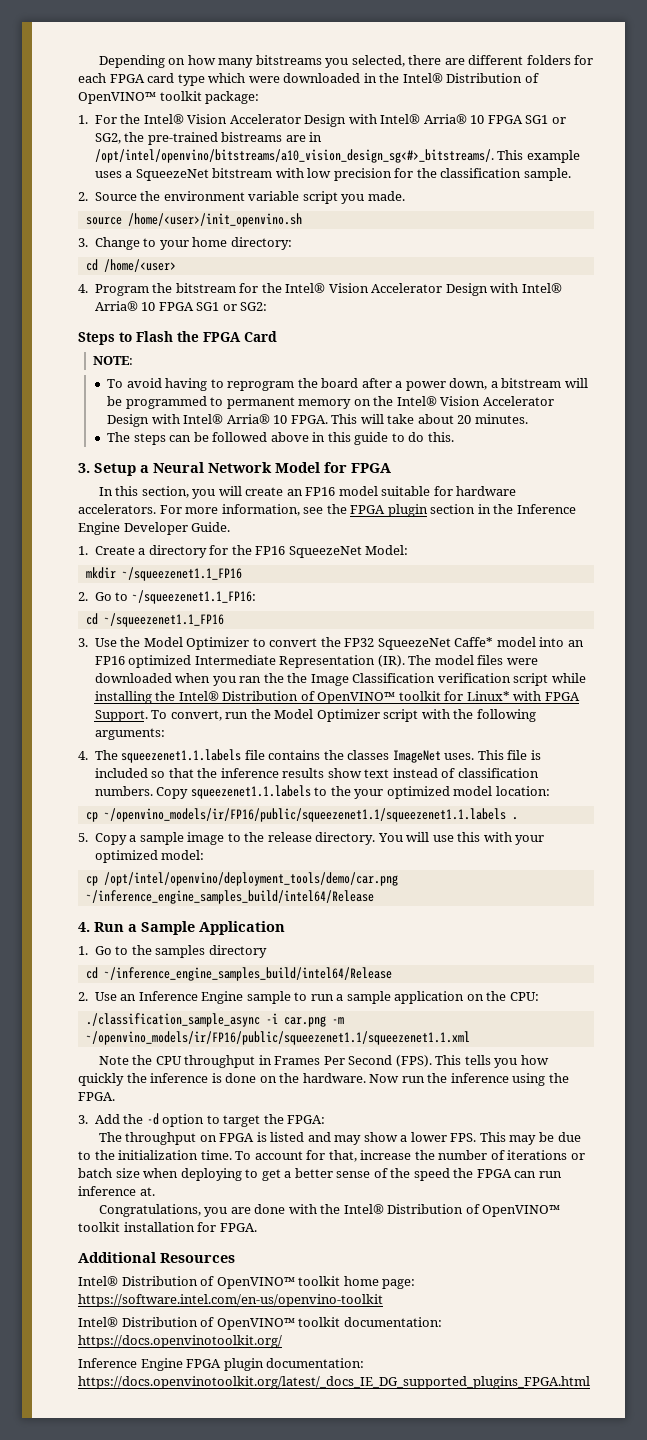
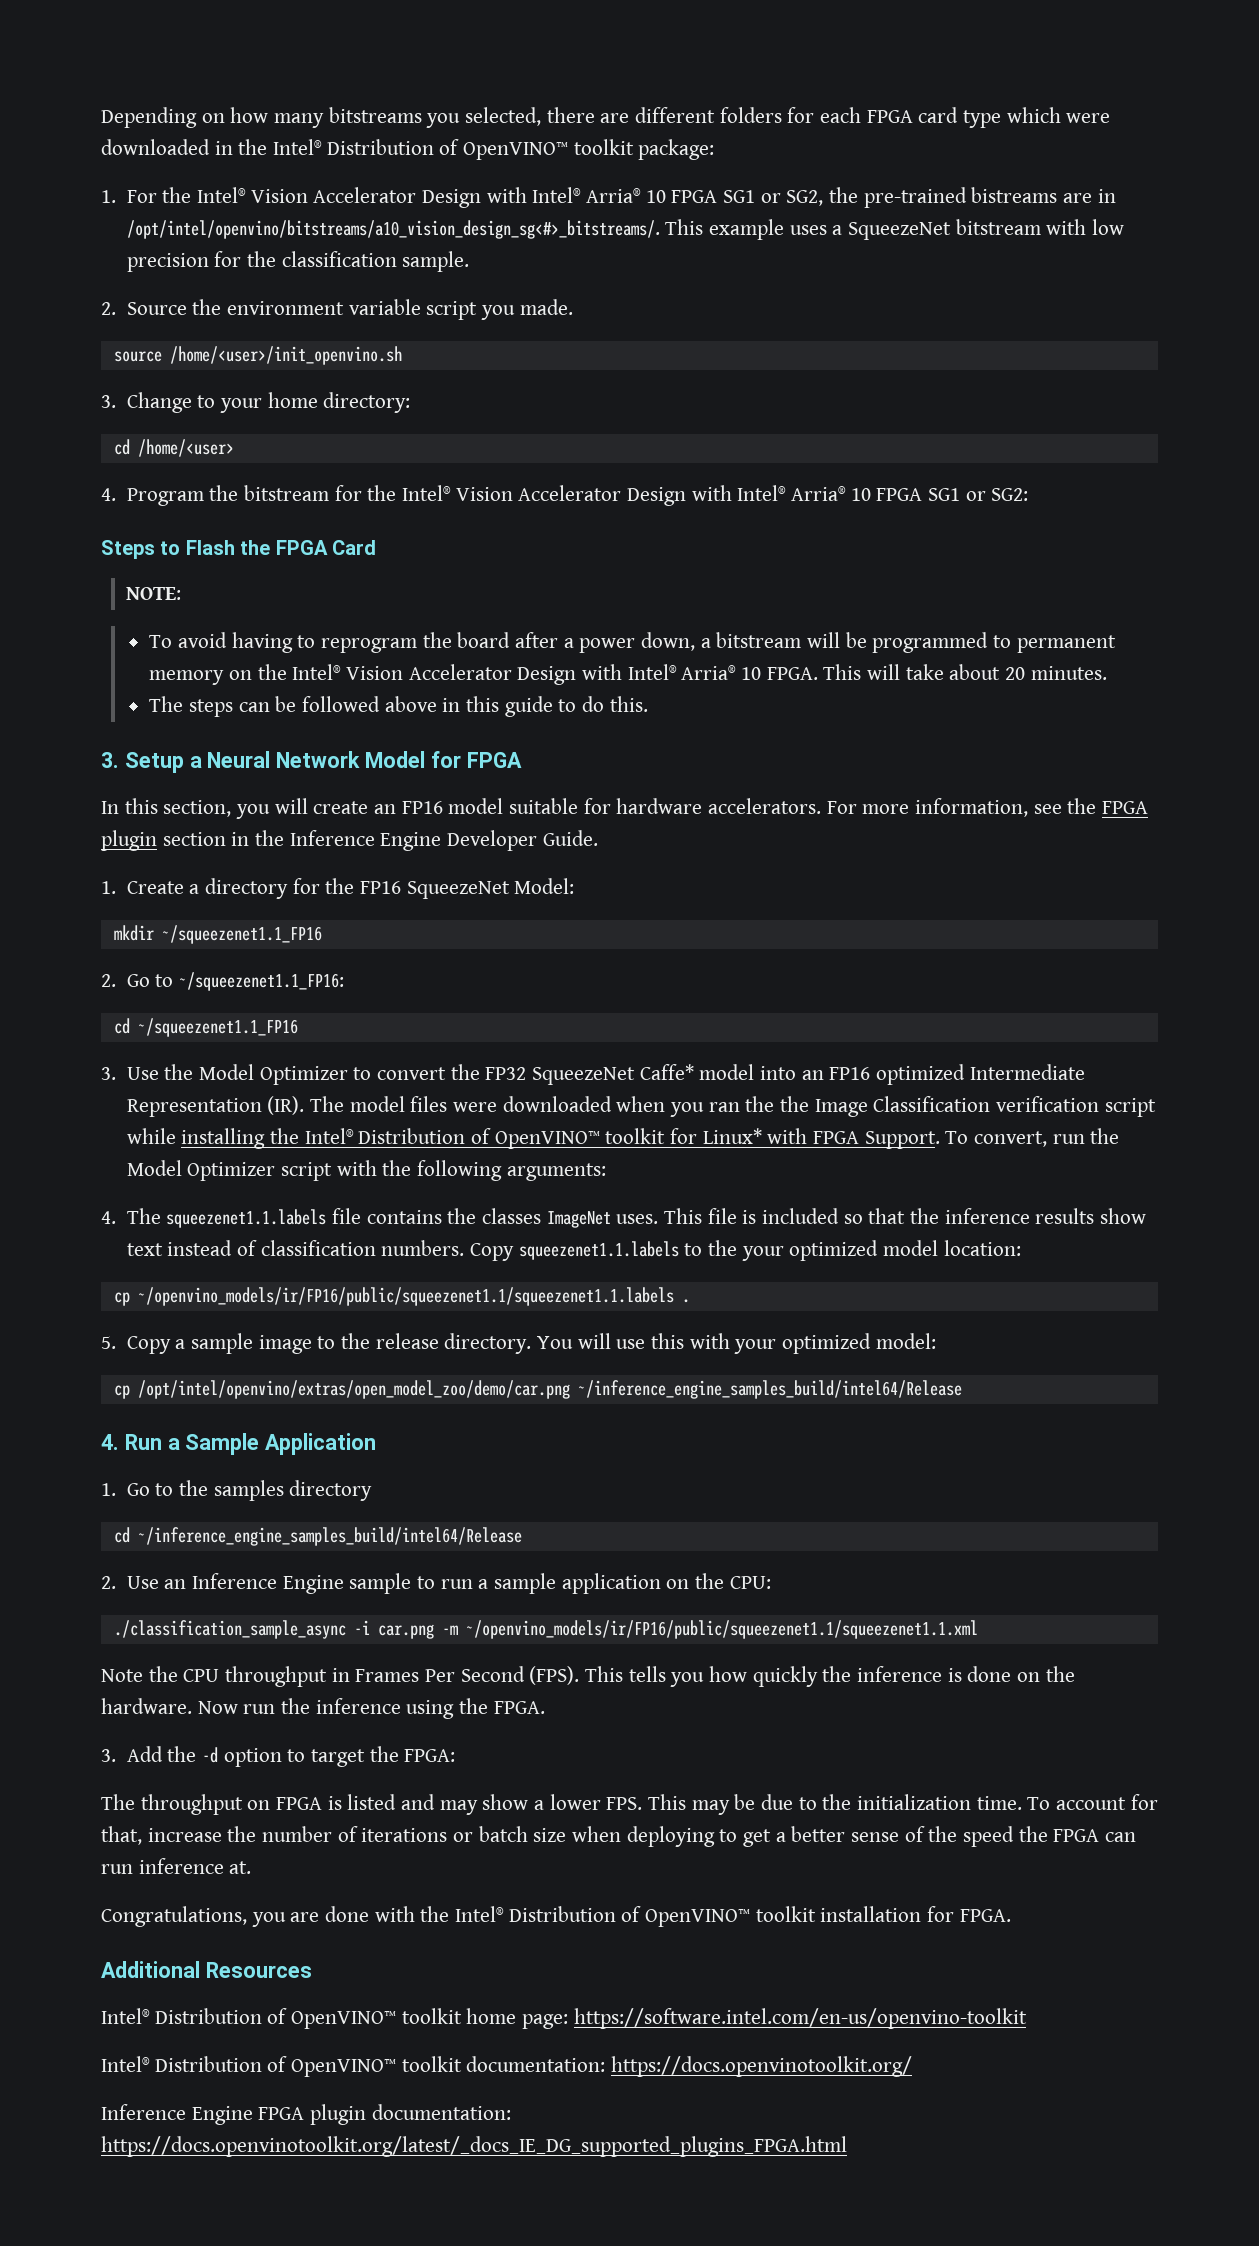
[103,872,398,886] /opt/intel/openvino/deployment_tools/demo/car.png -> [137,1380,570,1399] /opt/intel/openvino/extras/open_model_zoo/demo/car.png

